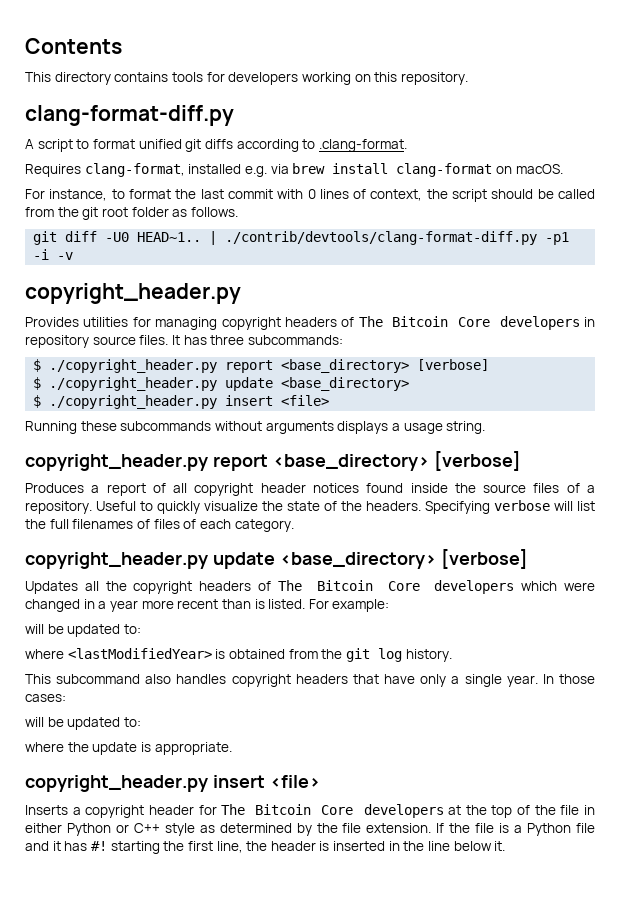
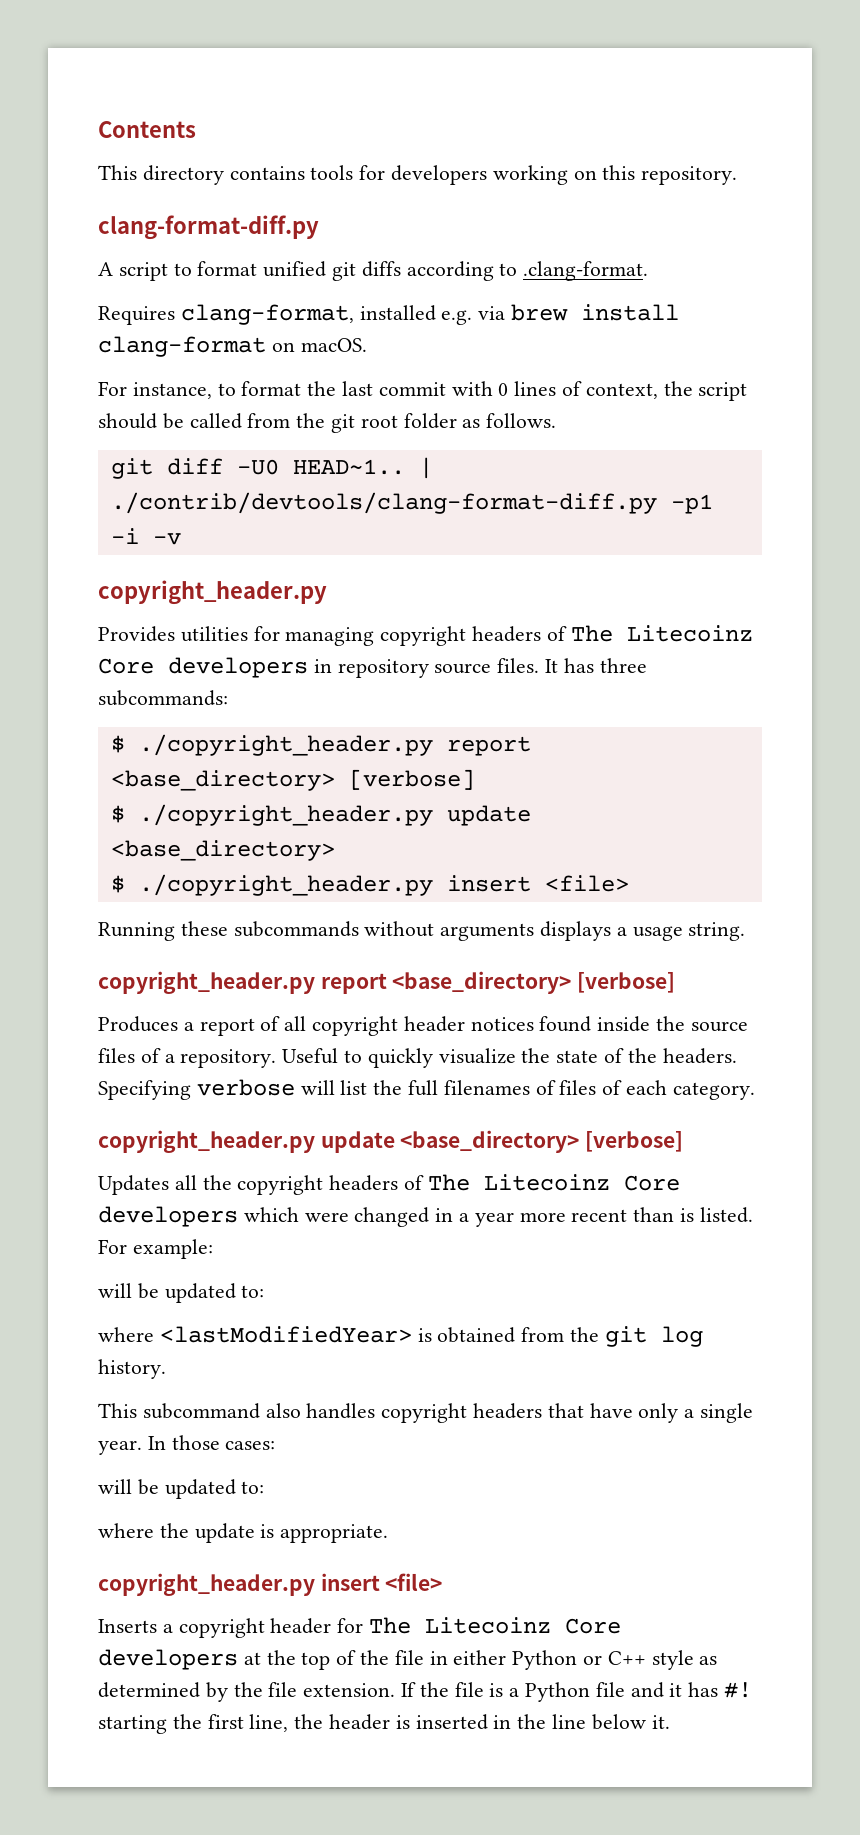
[392,316,449,327] Bitcoin -> [626,625,753,642] Litecoinz
[316,580,373,591] Bitcoin -> [483,1174,610,1191] Litecoinz
[255,804,312,815] Bitcoin -> [425,1617,552,1634] Litecoinz

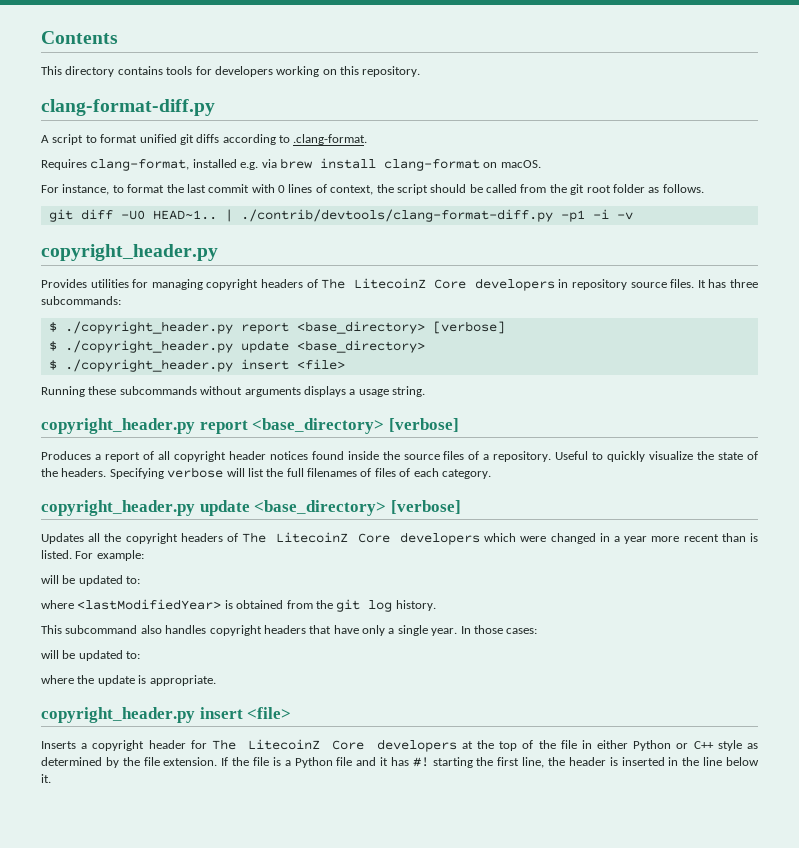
[626,625,753,642] Litecoinz -> [353,278,426,289] LitecoinZ
[483,1174,610,1191] Litecoinz -> [276,532,349,543] LitecoinZ
[425,1617,552,1634] Litecoinz -> [248,739,321,750] LitecoinZ

